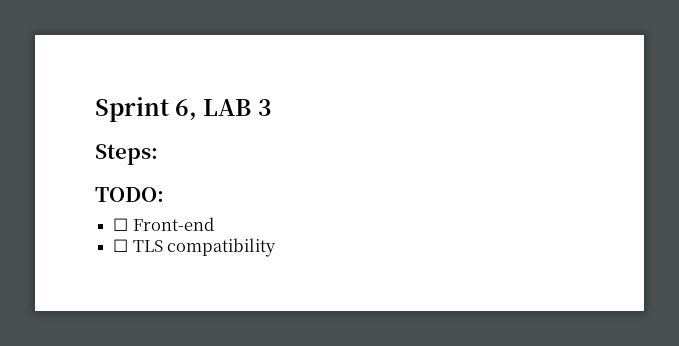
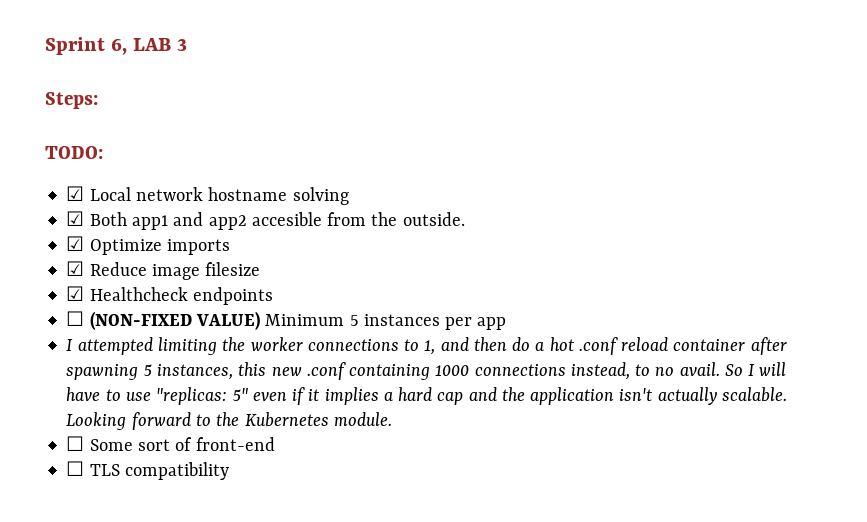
[113,217,214,231] ☐ Front-end -> [66,186,349,205] [66,211,465,230] [66,236,230,255] [66,261,261,280] [66,286,273,305] [66,311,507,330] [66,337,787,355] [66,362,787,380] [66,387,787,405] [66,412,392,430] [66,436,275,451] ☑ Local network hostname solving // ☑ Both app1 and app2 accesible from the outside. // ☑ Optimize imports // ☑ Reduce image filesize // ☑ Healthcheck endpoints // ☐ (NON-FIXED VALUE) Minimum 5 instances per app // I attempted limiting the worker connections to 1, and then do a hot .conf reload container after spawning 5 instances, this new .conf containing 1000 connections instead, to no avail. So I will have to use "replicas: 5" even if it implies a hard cap and the application isn't actually scalable. Looking forward to the Kubernetes module. // ☐ Some sort of front-end

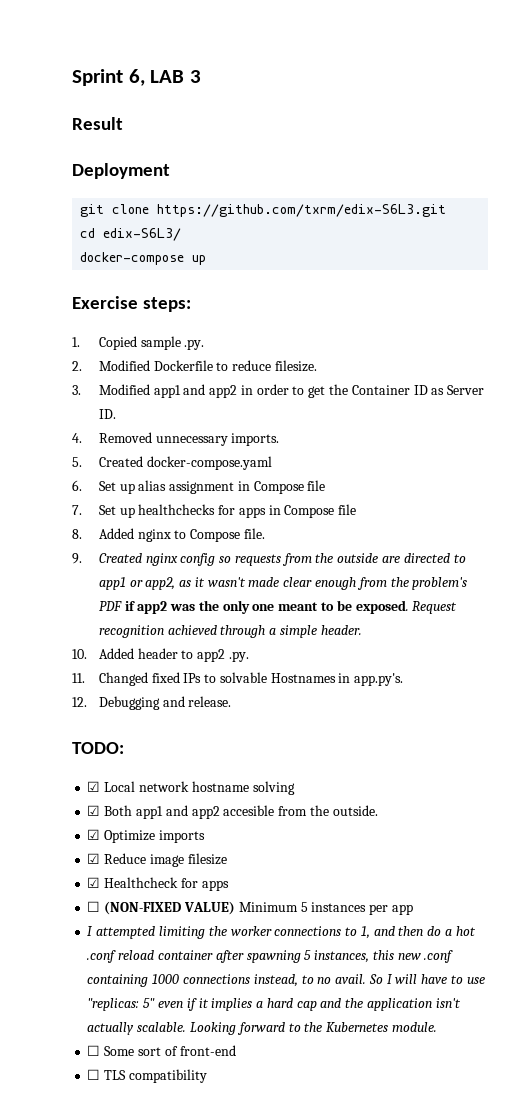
[45,92,98,109] Steps: -> [72,117,123,130] [72,163,170,179] [80,204,447,217] [80,228,182,241] [80,252,207,265] [72,296,191,312] [72,336,205,350] [72,360,317,372] [72,384,485,398] [98,409,116,419] [72,432,280,446] [72,456,272,470] [72,480,326,494] [72,504,357,518] [72,528,265,542] [72,553,466,566] [98,577,468,590] [98,600,458,614] [98,625,362,638] [72,648,249,662] [72,672,404,686] [72,696,232,710] Result // Deployment // git clone https://github.com/txrm/edix-S6L3.git // cd edix-S6L3/ // docker-compose up // Exercise steps: // 1. Copied sample .py. // 2. Modified Dockerfile to reduce filesize. // 3. Modified app1 and app2 in order to get the Container ID as Server ID. // 4. Removed unnecessary imports. // 5. Created docker-compose.yaml // 6. Set up alias assignment in Compose file // 7. Set up healthchecks for apps in Compose file // 8. Added nginx to Compose file. // 9. Created nginx config so requests from the outside are directed to app1 or app2, as it wasn't made clear enough from the problem's PDF if app2 was the only one meant to be exposed. Request recognition achieved through a simple header. // 10. Added header to app2 .py. // 11. Changed fixed IPs to solvable Hostnames in app.py's. // 12. Debugging and release.
[192,287,273,305] endpoints -> [180,878,229,891] for apps

